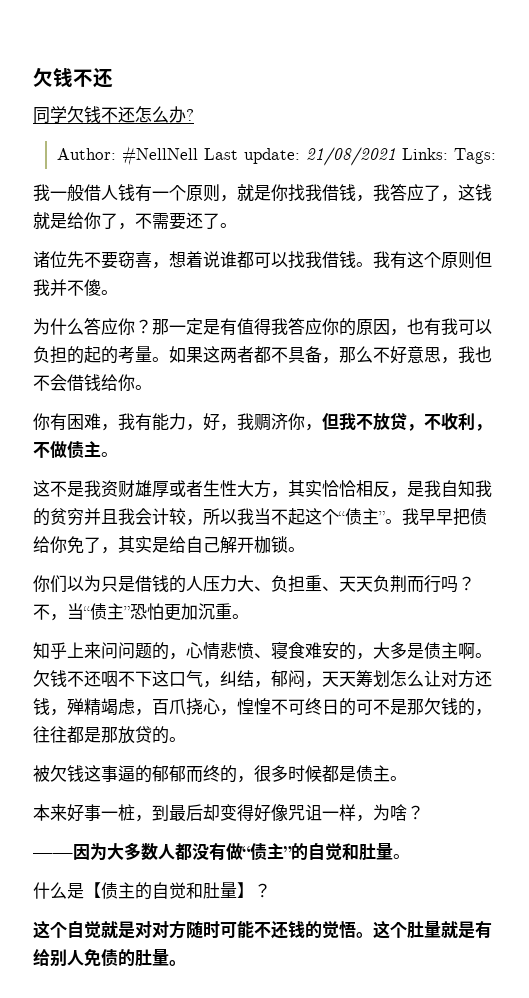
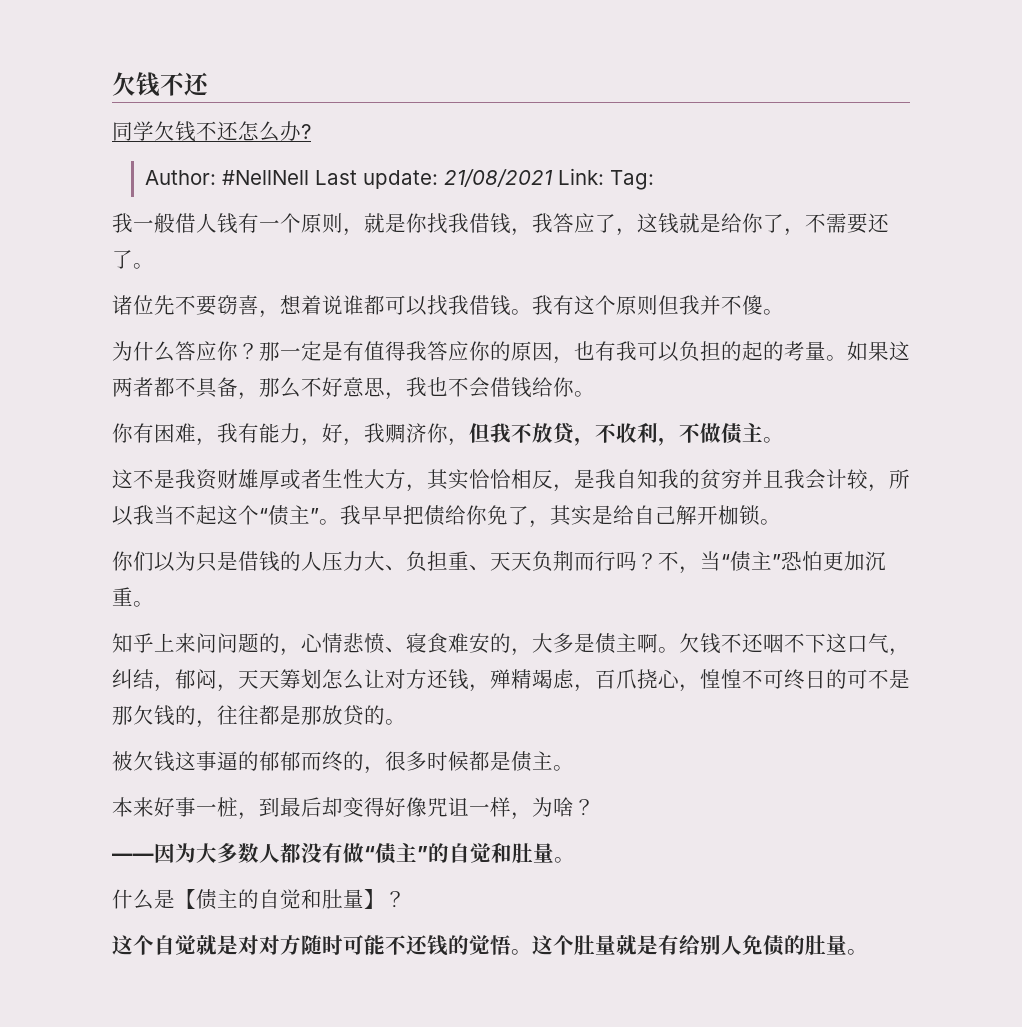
[401,148,496,164] Links: Tags: -> [558,168,655,190] Link: Tag:

